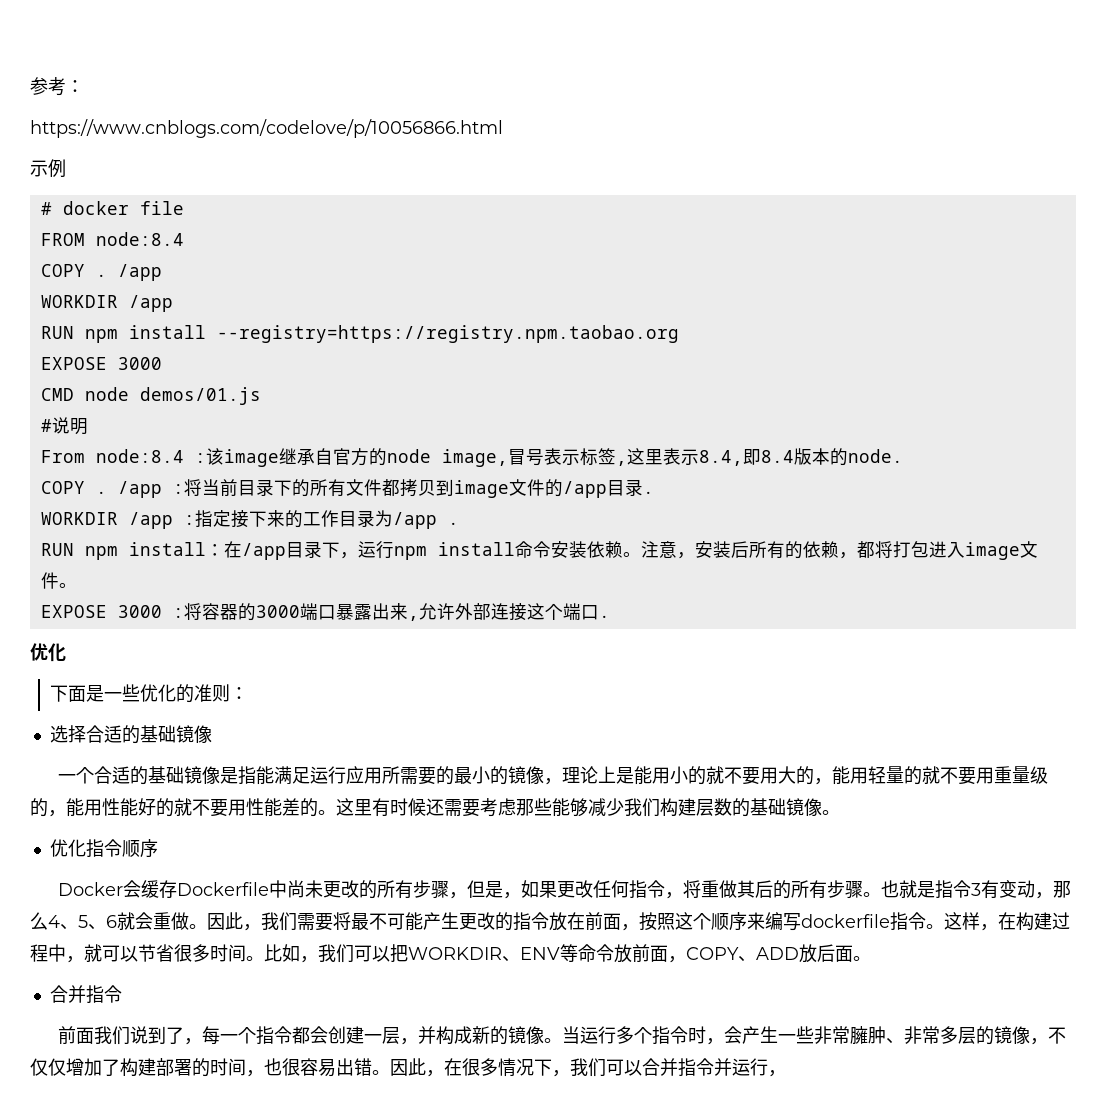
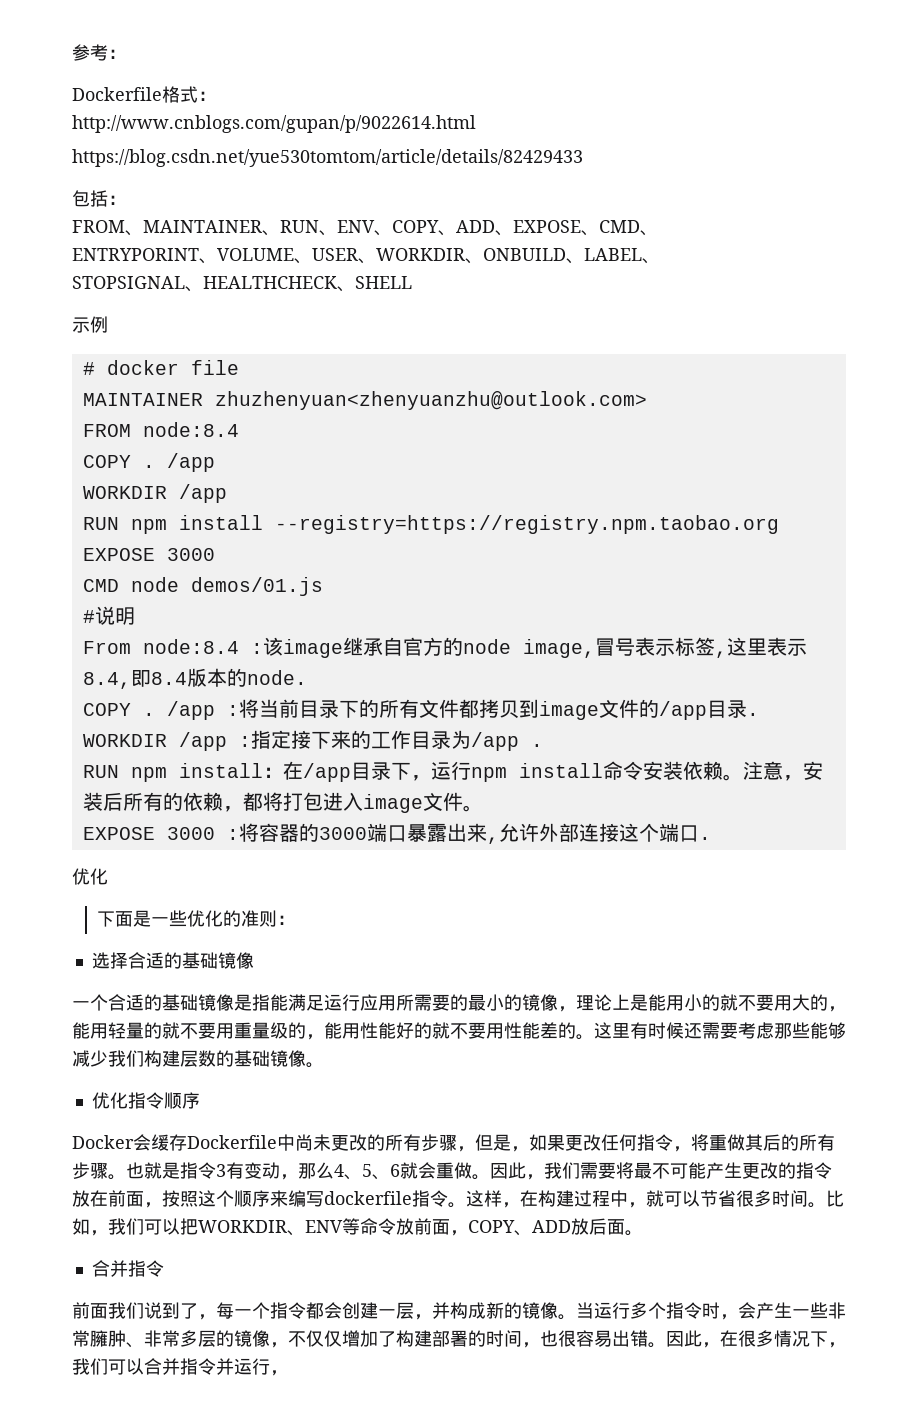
[30,119,503,138] https://www.cnblogs.com/codelove/p/10056866.html -> [72,86,216,103] [72,115,476,133] [72,149,583,167] [72,190,126,207] [72,220,658,236] [72,248,660,264] [72,276,412,292] Dockerfile格式： // http://www.cnblogs.com/gupan/p/9022614.html // https://blog.csdn.net/yue530tomtom/article/details/82429433 // 包括： // FROM、MAINTAINER、RUN、ENV、COPY、ADD、EXPOSE、CMD、 // ENTRYPORINT、VOLUME、USER、WORKDIR、ONBUILD、LABEL、 // STOPSIGNAL、HEALTHCHECK、SHELL
(184, 208) none -> [82,391,647,410] // MAINTAINER zhuzhenyuan<zhenyuanzhu@outlook.com>

